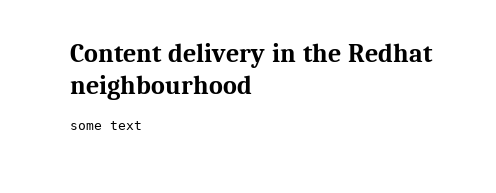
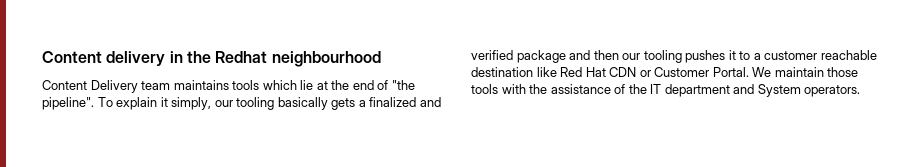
[70,121,142,130] some text -> [42,80,415,93] [42,97,441,110] [471,50,877,63] [471,67,859,77] [471,84,861,97] Content Delivery team maintains tools which lie at the end of "the pipeline". To explain it simply, our tooling basically gets a finalized and verified package and then our tooling pushes it to a customer reachable destination like Red Hat CDN or Customer Portal. We maintain those tools with the assistance of the IT department and System operators.

